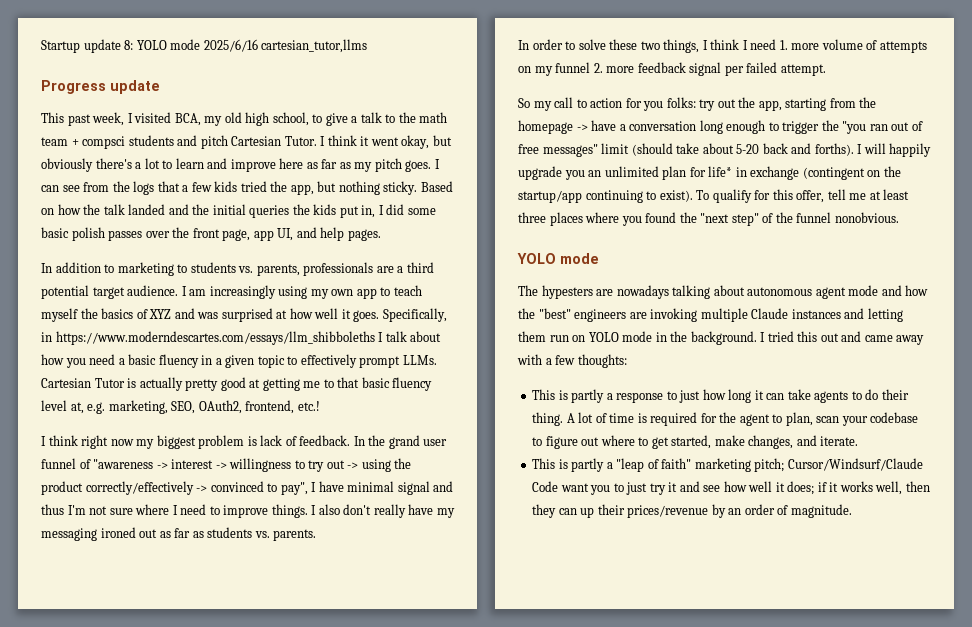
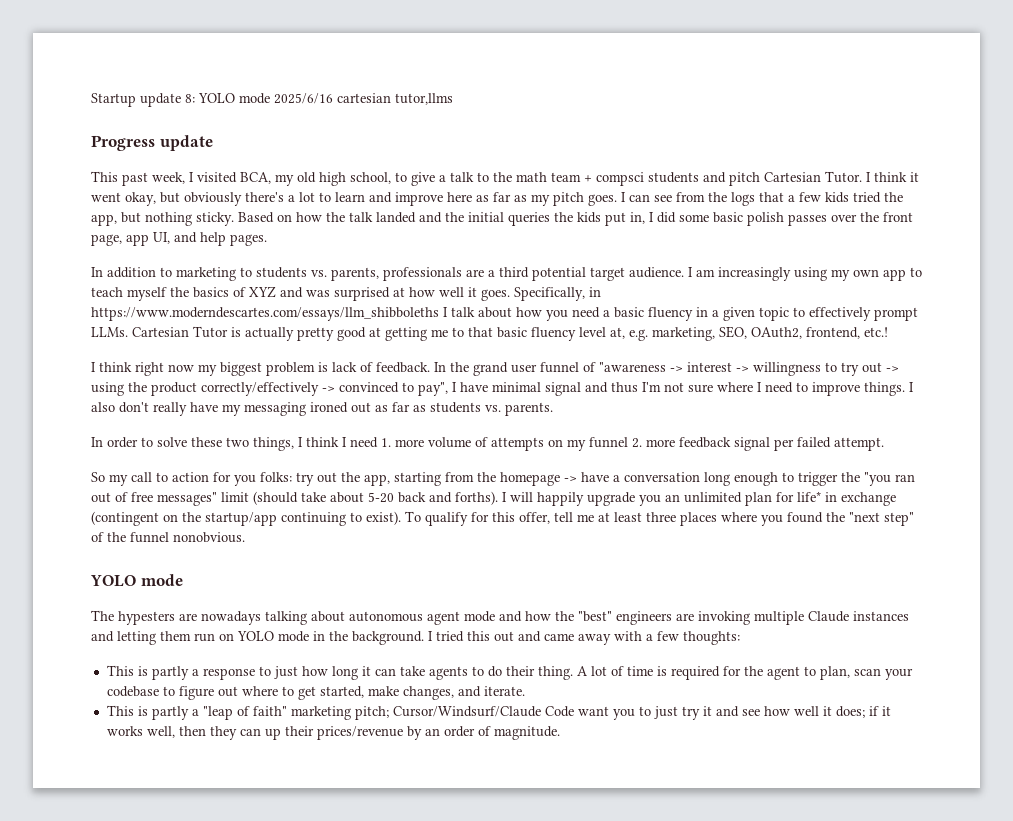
[261,39,368,53] cartesian_tutor,llms -> [337,93,453,105] cartesian tutor,llms

